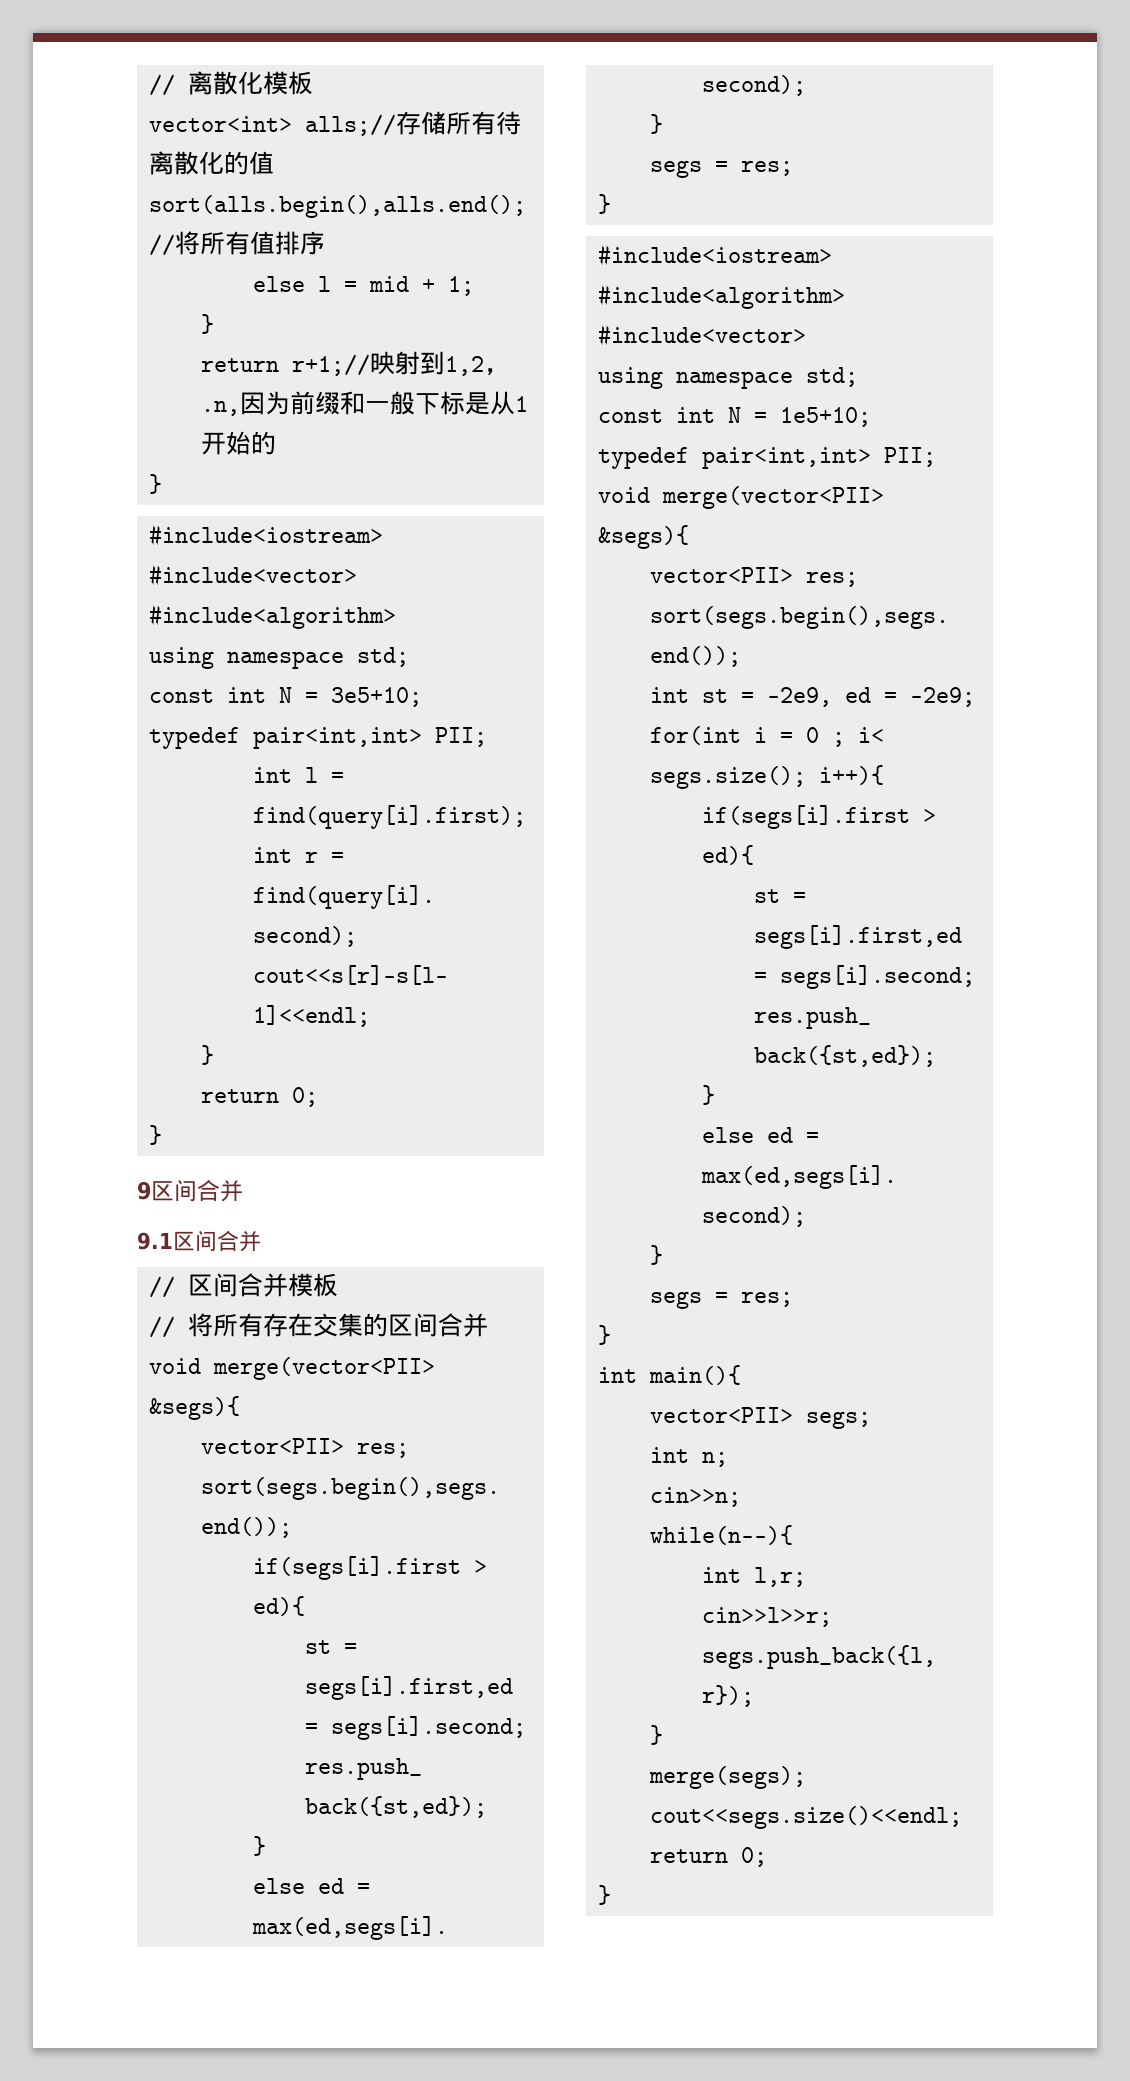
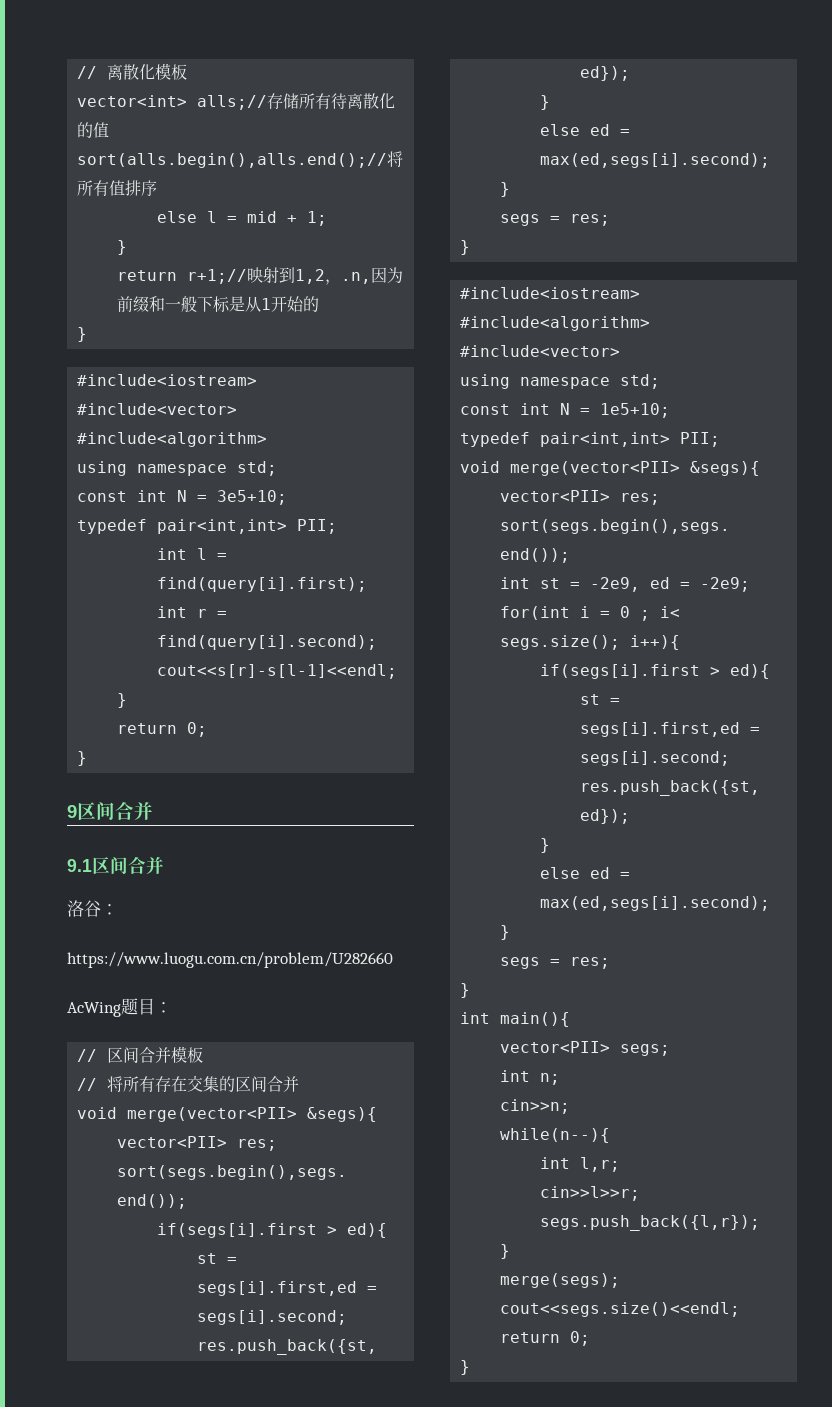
(261, 1241) none -> [67,900,118,917] [67,952,393,968] [67,998,172,1017] // 洛谷： // https://www.luogu.com.cn/problem/U282660 // AcWing题目：

